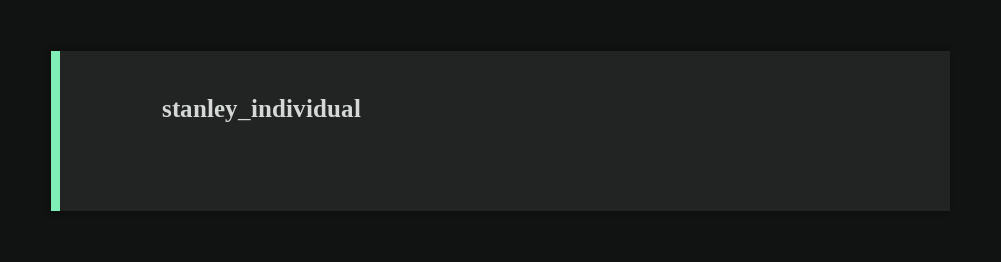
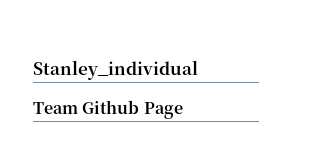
[162,99,361,122] stanley_individual -> [33,60,198,80] [33,100,183,119] Stanley_individual // Team Github Page

